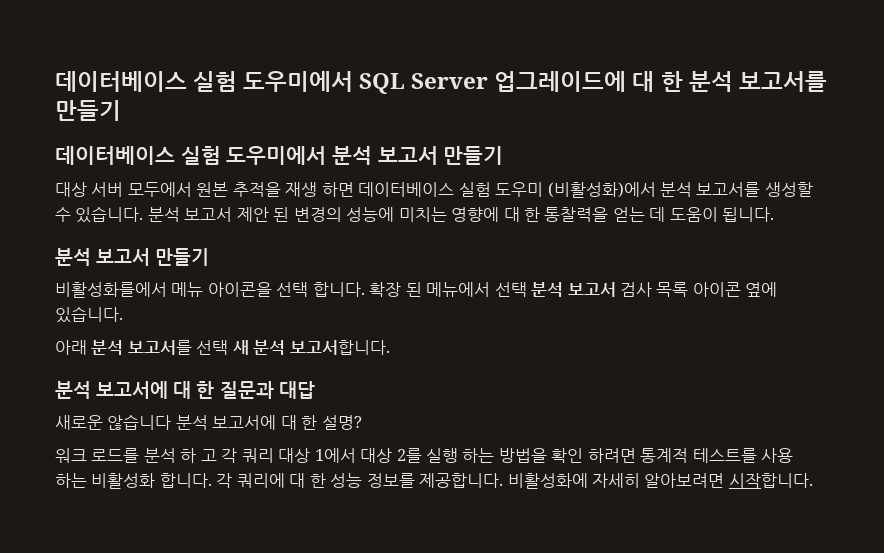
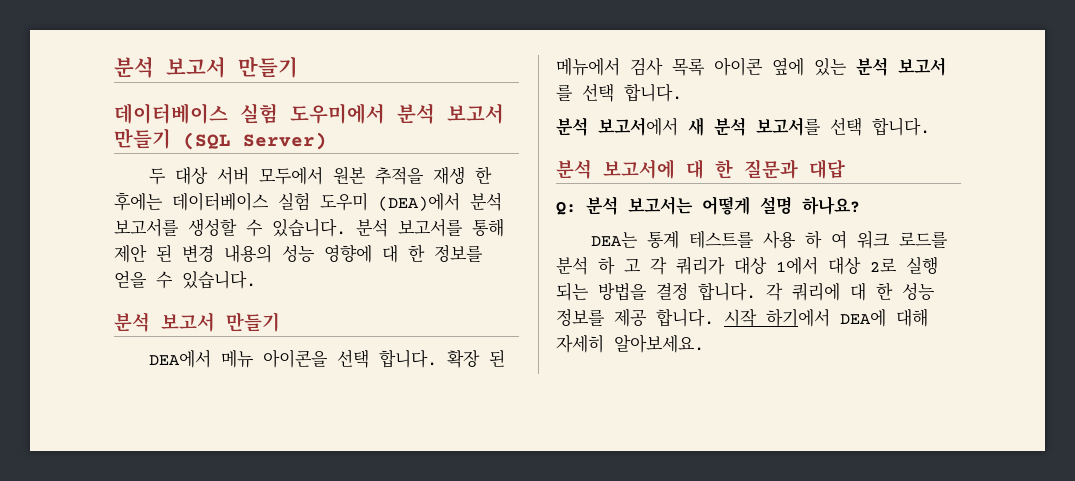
[55,71,827,94] 데이터베이스 실험 도우미에서 SQL Server 업그레이드에 대 한 분석 보고서를 -> [114,56,226,78] 분석 보고서
(504, 155) // -> [183,132,327,150] [149,168,167,185] (SQL Server) // 두
[321,182,354,197] 하면 -> [475,166,493,184] [114,192,163,211] 한 후에는
[547,182,656,198] (비활성화)에서 -> [378,192,460,211] (DEA)에서
[184,207,775,222] [55,248,210,266] [55,282,167,298] 보고서 제안 된 변경의 성능에 미치는 영향에 대 한 통찰력을 얻는 데 도움이 됩니다. // 분석 보고서 만들기 // 비활성화를에서 -> [398,218,504,237] [114,244,483,263] [114,271,256,289] [114,312,280,332] [149,349,212,368] 보고서를 통해 제안 된 변경 내용의 성능 영향에 대 한 정보를 얻을 수 있습니다. // 분석 보고서 만들기 // DEA에서
[494,282,616,297] 선택 분석 보고서 -> (620, 66) none
[55,306,123,323] [55,340,390,355] 있습니다. // 아래 분석 보고서를 선택 새 분석 보고서합니다. -> [814,57,946,76] [556,83,682,102] [556,117,930,136] 있는 분석 보고서 를 선택 합니다. // 분석 보고서에서 새 분석 보고서를 선택 합니다.
[55,414,362,430] 새로운 않습니다 분석 보고서에 대 한 설명? // -> [556,196,860,215] [591,230,848,249] Q: 분석 보고서는 어떻게 설명 하나요? // DEA는 통계 테스트를 사용 하 여
[241,448,274,463] 쿼리 -> [676,257,725,275] 쿼리가
[396,448,794,463] [55,473,156,489] 2를 실행 하는 방법을 확인 하려면 통계적 테스트를 사용 하는 비활성화 -> [870,257,938,274] [556,282,688,301] 2로 실행 되는 방법을 결정
[419,473,813,489] 제공합니다. 비활성화에 자세히 알아보려면 시작합니다. -> [614,308,928,327] [556,334,704,353] 제공 합니다. 시작 하기에서 DEA에 대해 자세히 알아보세요.

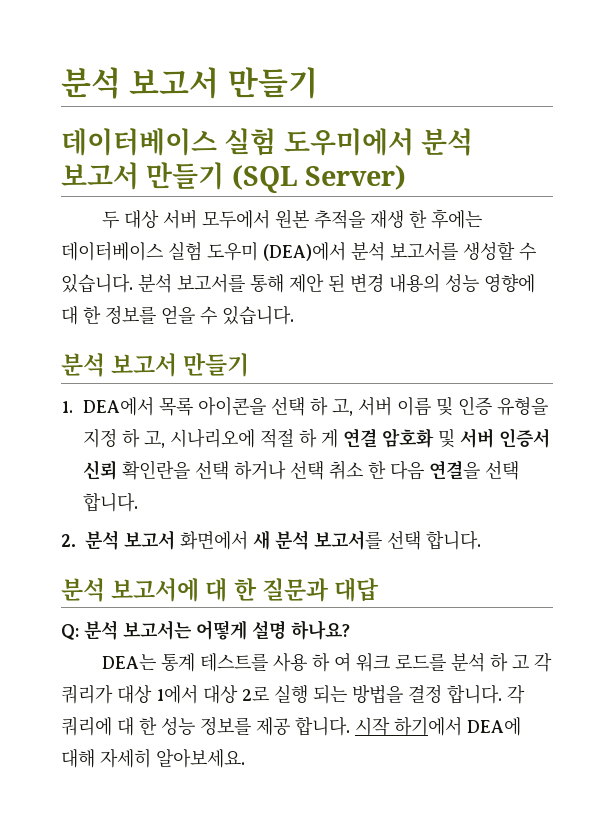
[149,349,506,368] [556,57,946,76] [556,83,682,102] [556,117,678,136] DEA에서 메뉴 아이콘을 선택 합니다. 확장 된 메뉴에서 검사 목록 아이콘 옆에 있는 분석 보고서 를 선택 합니다. // 분석 보고서에서 -> [61,396,548,416] [82,428,550,448] [82,460,519,480] [82,492,138,512] [61,530,248,550] 1. DEA에서 목록 아이콘을 선택 하 고, 서버 이름 및 인증 유형을 지정 하 고, 시나리오에 적절 하 게 연결 암호화 및 서버 인증서 신뢰 확인란을 선택 하거나 선택 취소 한 다음 연결을 선택 합니다. // 2. 분석 보고서 화면에서

